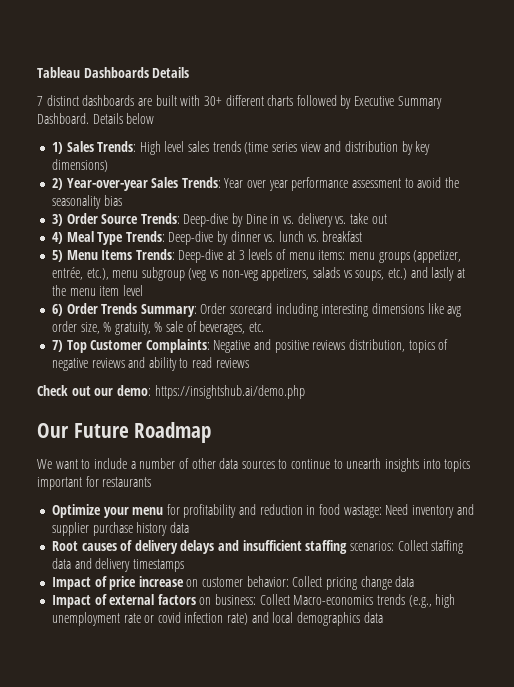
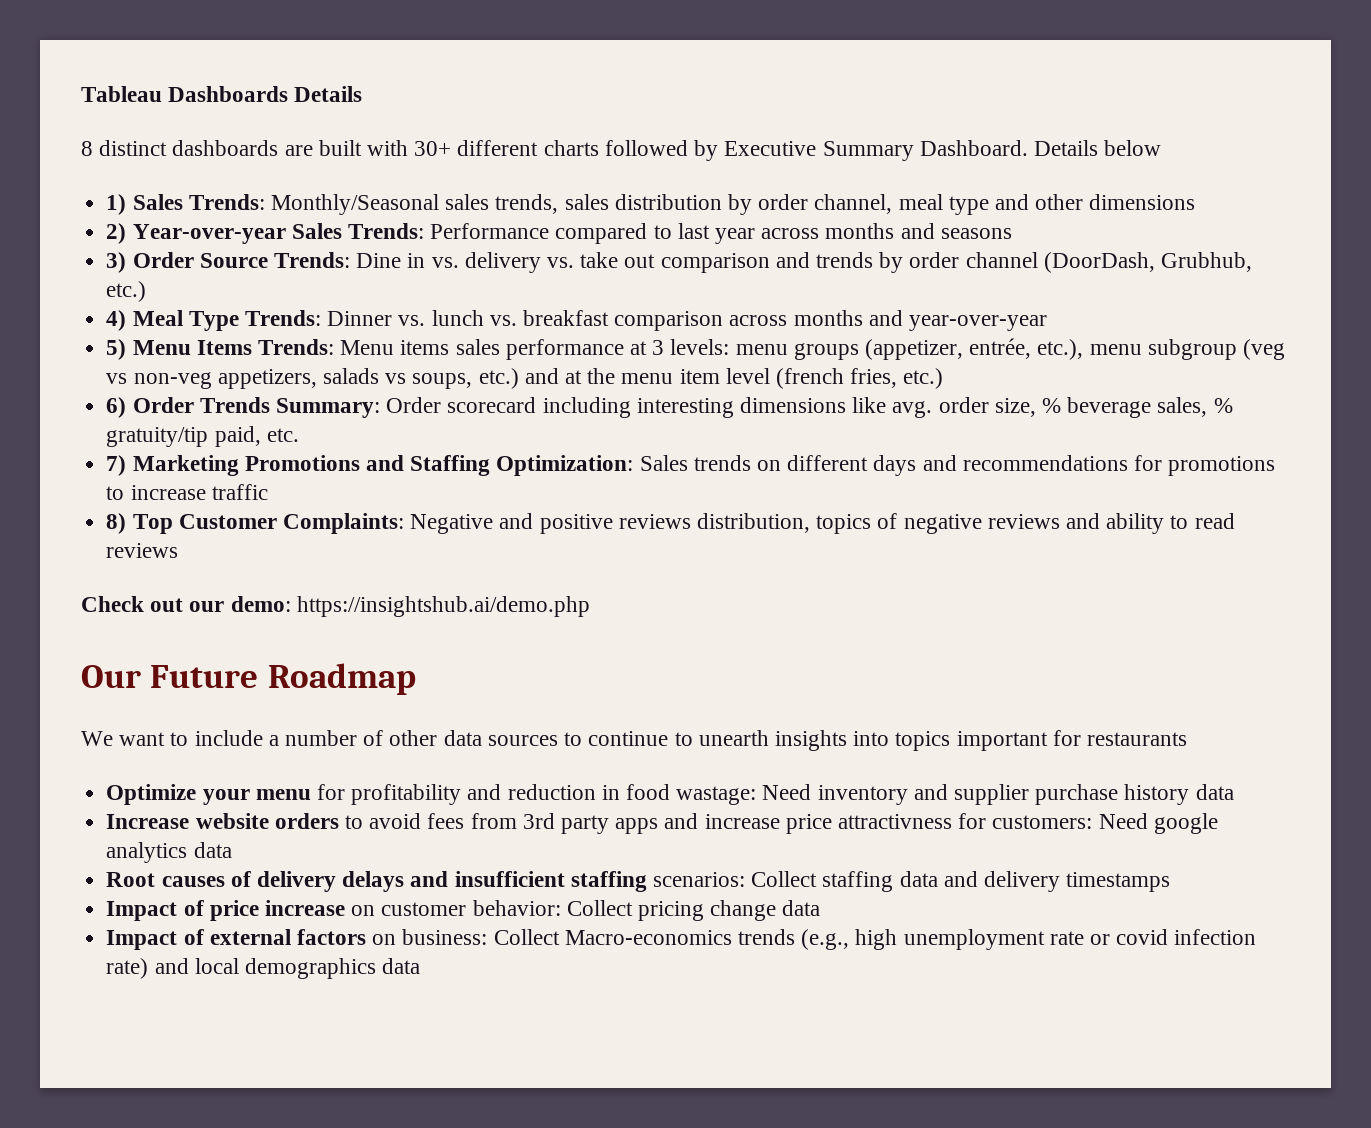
[37,96,43,106] 7 -> [81,141,93,156] 8
[139,141,431,155] [51,159,108,172] [51,177,459,191] [51,195,122,209] High level sales trends (time series view and distribution by key dimensions) // 2) Year-over-year Sales Trends: Year over year performance assessment to avoid the seasonality bias -> [270,194,1196,215] [106,223,1012,244] Monthly/Seasonal sales trends, sales distribution by order channel, meal type and other dimensions // 2) Year-over-year Sales Trends: Performance compared to last year across months and seasons
[183,213,244,227] Deep-dive by -> (350, 260) none
(387, 219) none -> [660,252,1253,273] [106,281,147,302] comparison and trends by order channel (DoorDash, Grubhub, etc.)
[168,231,261,245] Deep-dive by dinner -> [327,311,393,326] Dinner
(363, 236) none -> [614,310,1048,331] comparison across months and year-over-year
[178,249,346,263] Deep-dive at 3 levels of menu items: -> [340,339,730,360] Menu items sales performance at 3 levels:
[431,267,455,281] lastly -> (559, 376) none
(143, 290) none -> [776,368,944,389] (french fries, etc.)
[447,306,462,317] avg -> [892,401,933,418] avg.
[114,321,265,335] [51,340,63,352] gratuity, % sale of beverages, etc. // 7) -> [1067,397,1233,418] [106,426,299,447] [106,455,1276,476] [106,484,268,500] [106,513,127,534] beverage sales, % gratuity/tip paid, etc. // 7) Marketing Promotions and Staffing Optimization: Sales trends on different days and recommendations for promotions to increase traffic // 8)
(189, 527) none -> [106,813,1218,834] [106,842,232,863] // Increase website orders to avoid fees from 3rd party apps and increase price attractivness for customers: Need google analytics data

